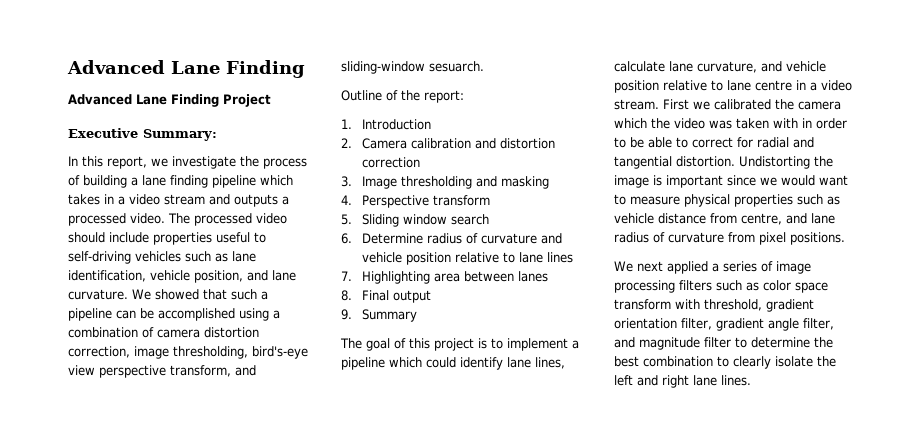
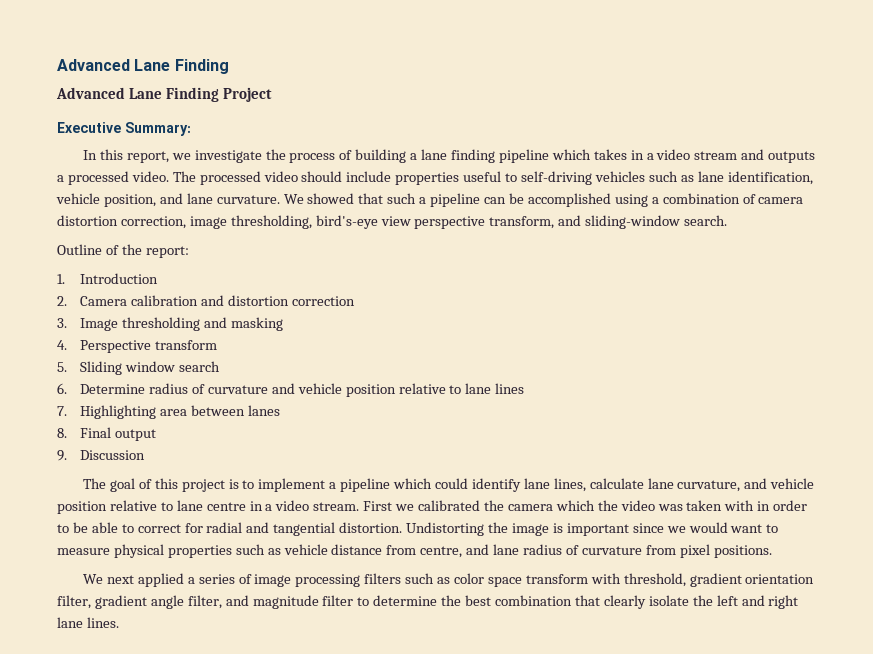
[429,61,484,72] sesuarch. -> [684,215,728,226] search.
[361,309,417,322] Summary -> [80,450,146,460] Discussion
[717,356,729,367] to -> [574,595,600,606] that

